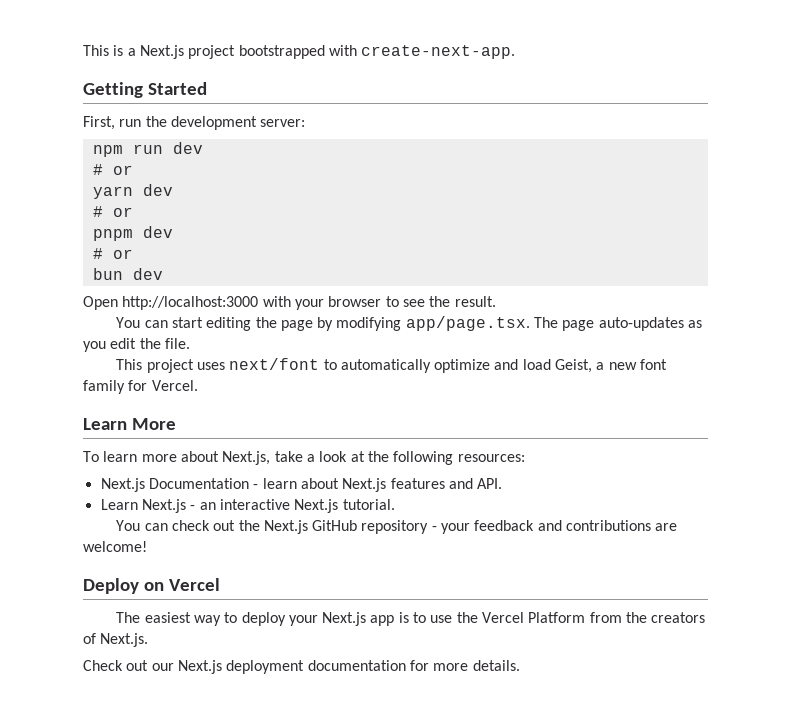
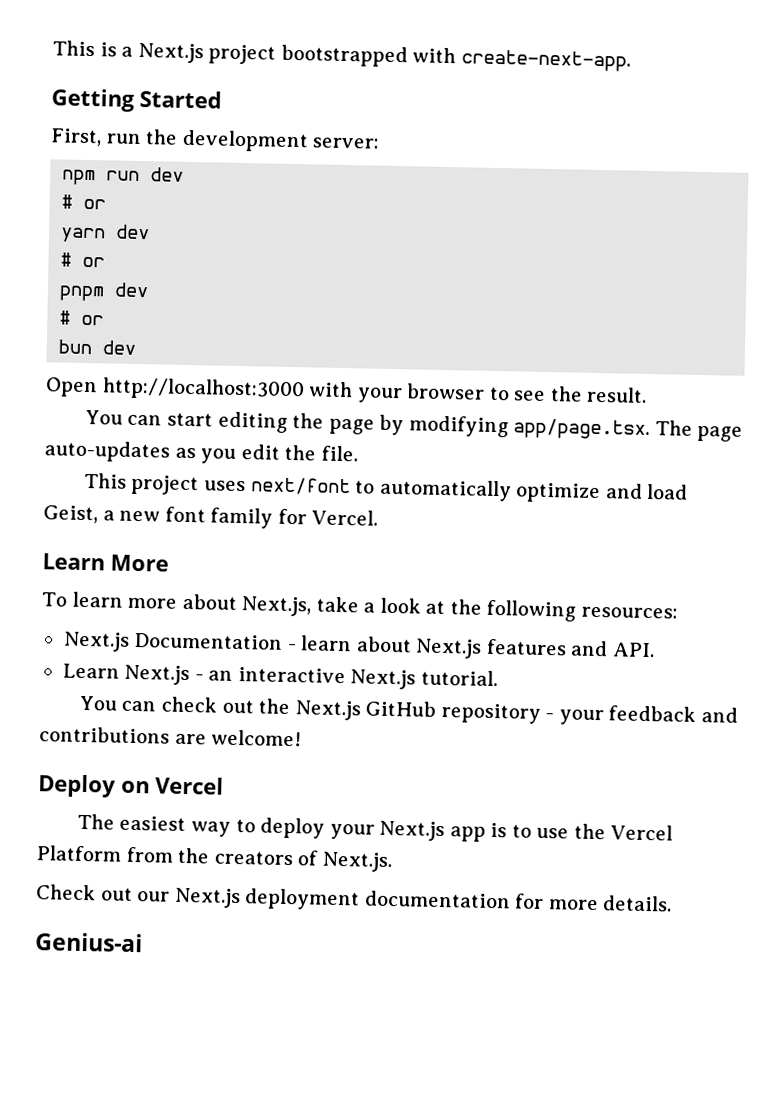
(520, 665) none -> [35,932,143,953] // Genius-ai

